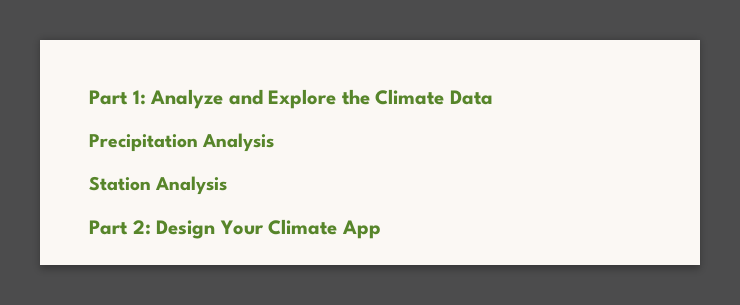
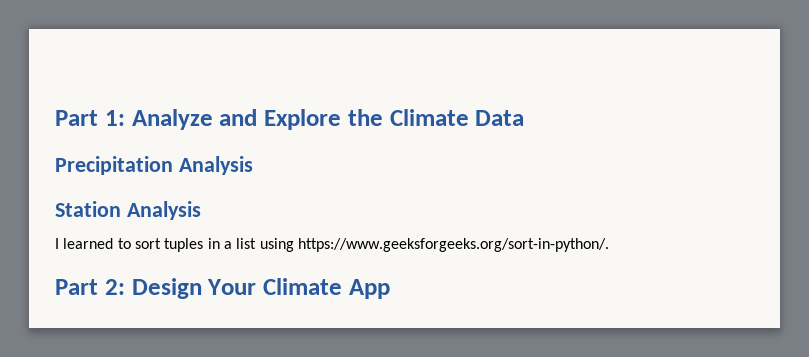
(228, 185) none -> [55,238,609,252] // I learned to sort tuples in a list using https://www.geeksforgeeks.org/sort-in-python/.

